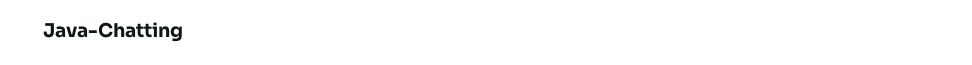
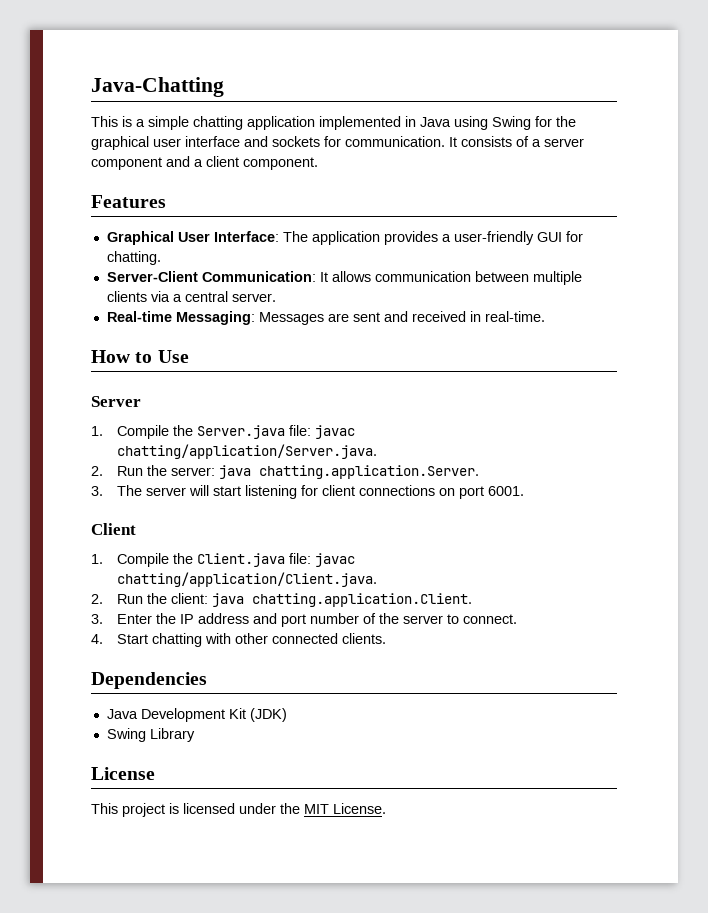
(183, 32) none -> [91,116,576,130] [91,136,584,150] [91,156,318,170] [91,195,166,208] [106,231,583,245] [106,251,161,265] [106,271,582,285] [106,291,276,302] [106,311,545,325] [91,350,189,363] [91,396,141,407] [91,425,356,439] [117,444,378,459] [91,465,480,479] [91,485,525,499] [91,523,136,535] [91,553,356,567] [117,572,378,587] [91,593,473,607] [91,613,518,627] [91,633,387,647] [91,672,207,689] [106,708,287,722] [106,728,195,742] [91,767,155,780] [91,803,386,817] // This is a simple chatting application implemented in Java using Swing for the graphical user interface and sockets for communication. It consists of a server component and a client component. // Features // Graphical User Interface: The application provides a user-friendly GUI for chatting. // Server-Client Communication: It allows communication between multiple clients via a central server. // Real-time Messaging: Messages are sent and received in real-time. // How to Use // Server // 1. Compile the Server.java file: javac chatting/application/Server.java. // 2. Run the server: java chatting.application.Server. // 3. The server will start listening for client connections on port 6001. // Client // 1. Compile the Client.java file: javac chatting/application/Client.java. // 2. Run the client: java chatting.application.Client. // 3. Enter the IP address and port number of the server to connect. // 4. Start chatting with other connected clients. // Dependencies // Java Development Kit (JDK) // Swing Library // License // This project is licensed under the MIT License.

